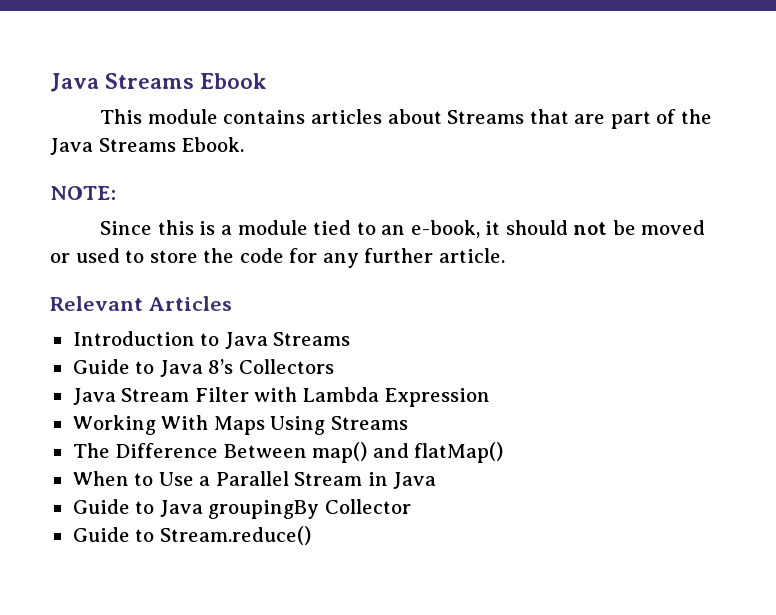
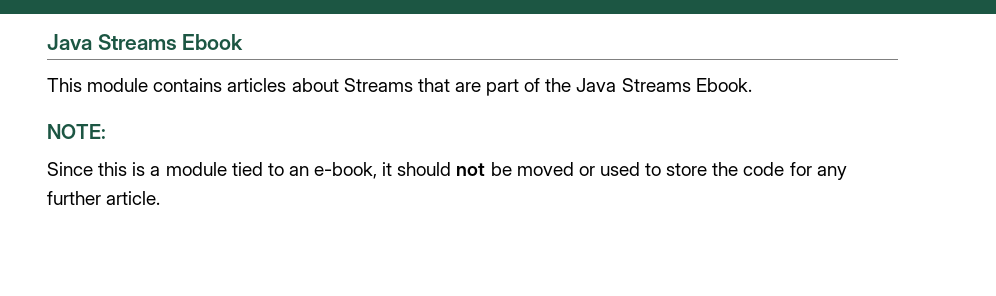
[50,296,232,311] [72,331,351,349] [72,359,334,377] [72,387,491,407] [72,415,408,435] [72,442,504,463] [72,471,437,489] [72,499,411,519] [72,526,311,545] // Relevant Articles // Introduction to Java Streams // Guide to Java 8’s Collectors // Java Stream Filter with Lambda Expression // Working With Maps Using Streams // The Difference Between map() and flatMap() // When to Use a Parallel Stream in Java // Guide to Java groupingBy Collector // Guide to Stream.reduce() -> (161, 198) none

